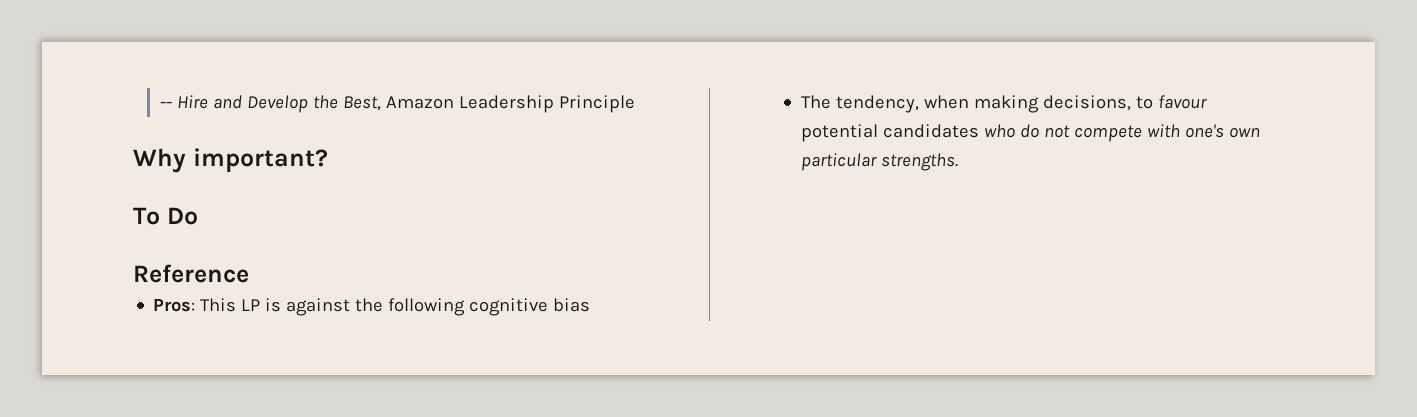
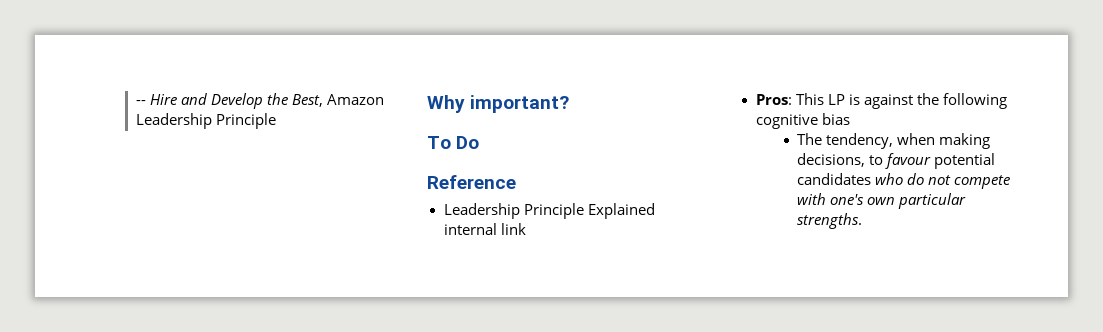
(249, 273) none -> [443,203,655,219] [443,223,526,235] // Leadership Principle Explained internal link

